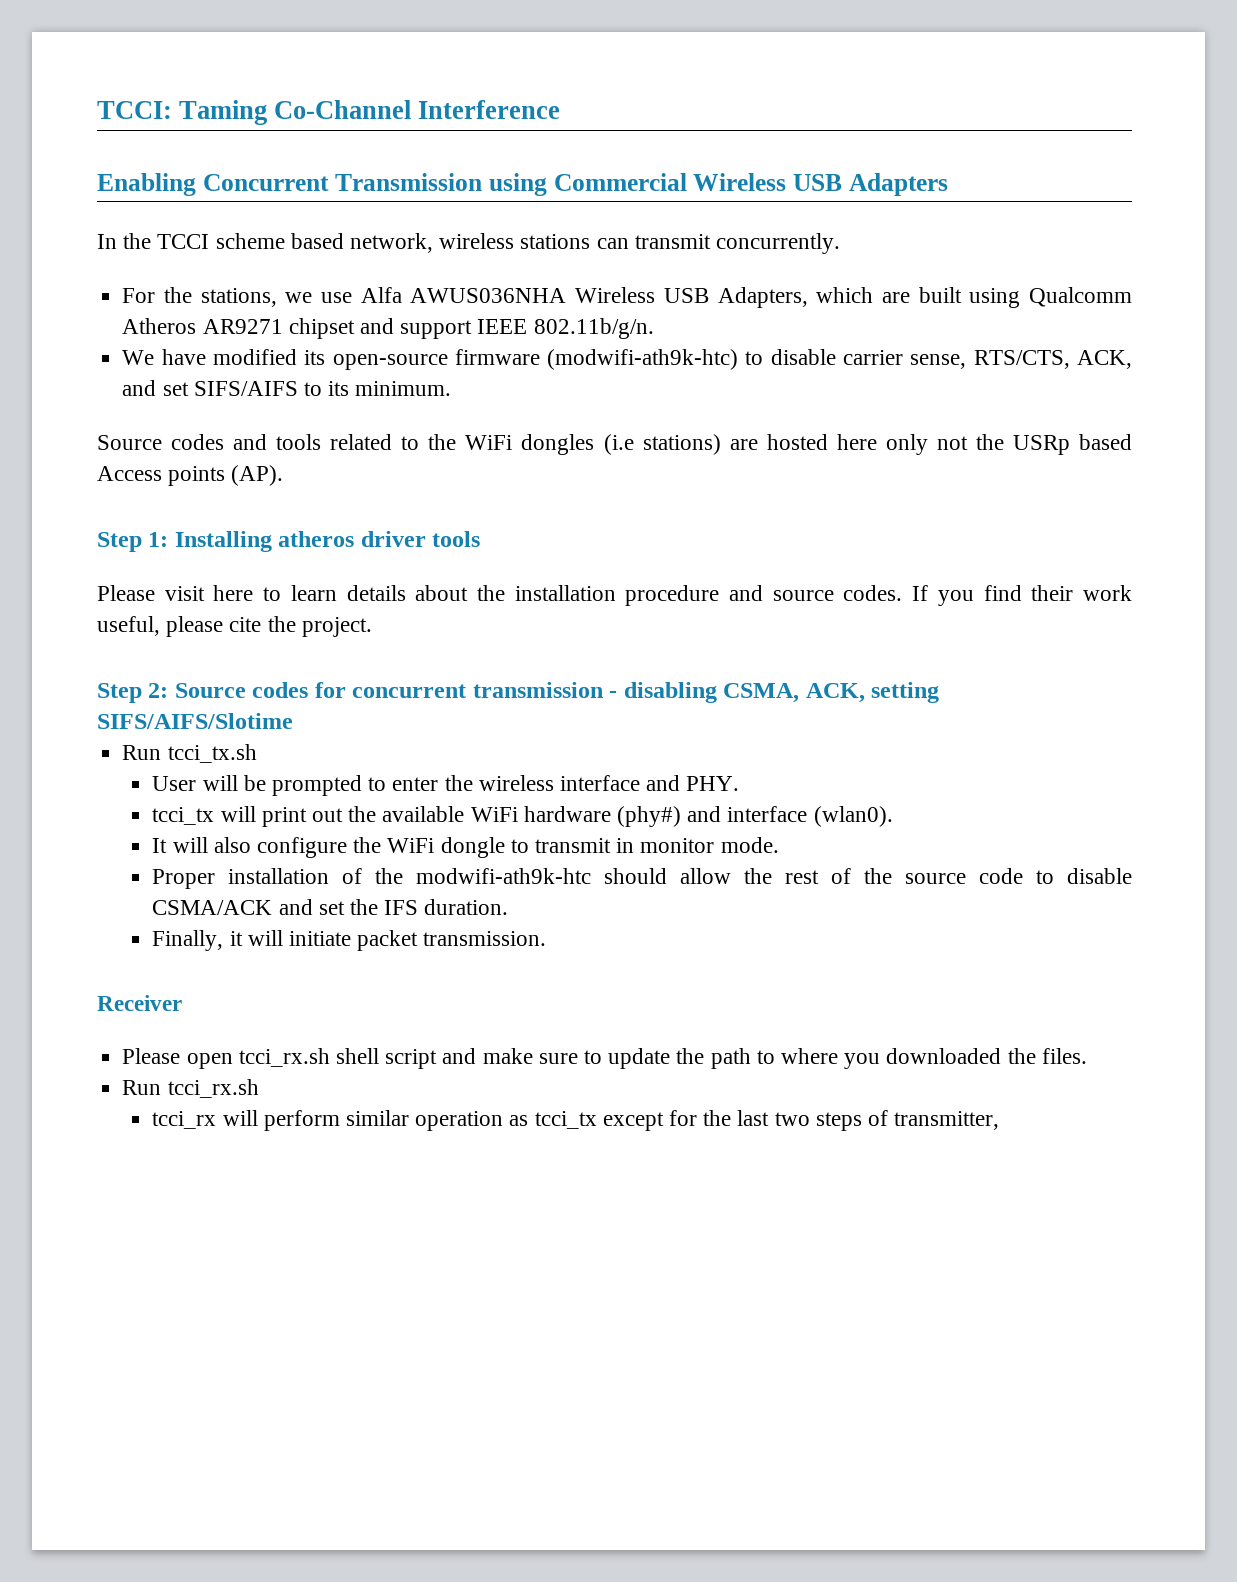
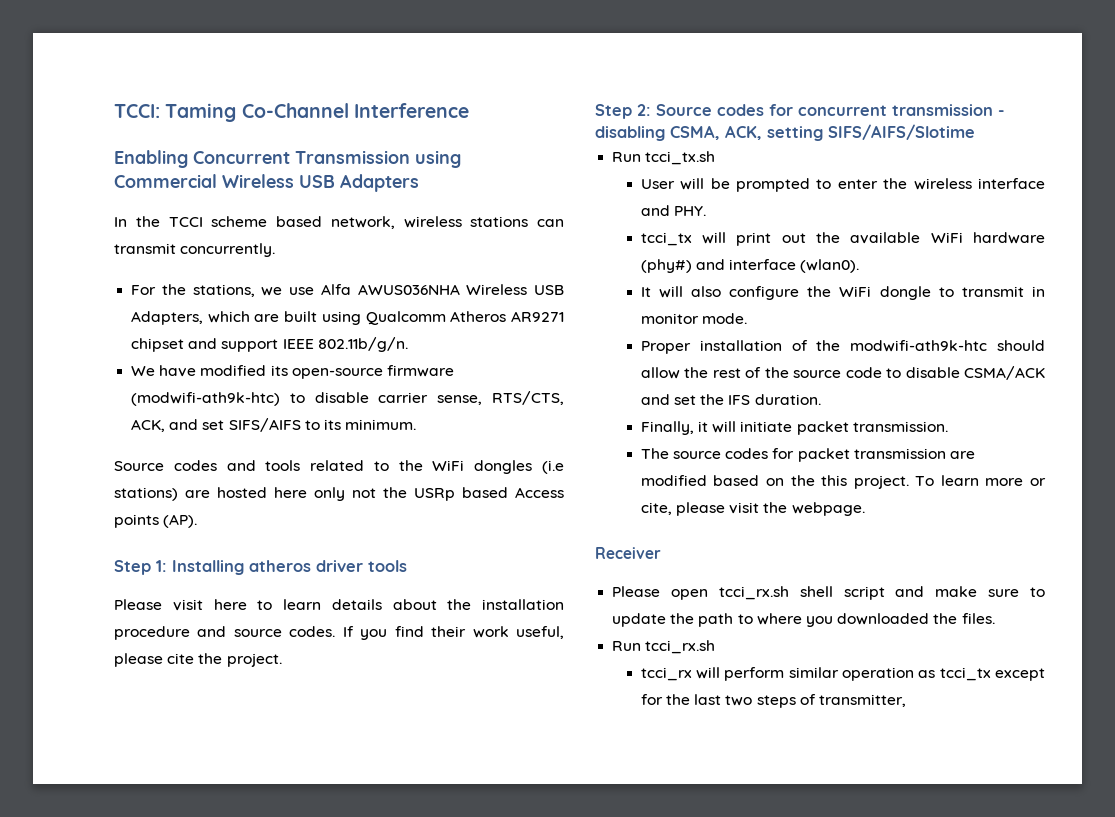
(547, 938) none -> [640,448,975,462] [640,475,1046,489] [640,502,865,516] // The source codes for packet transmission are modified based on the this project. To learn more or cite, please visit the webpage.

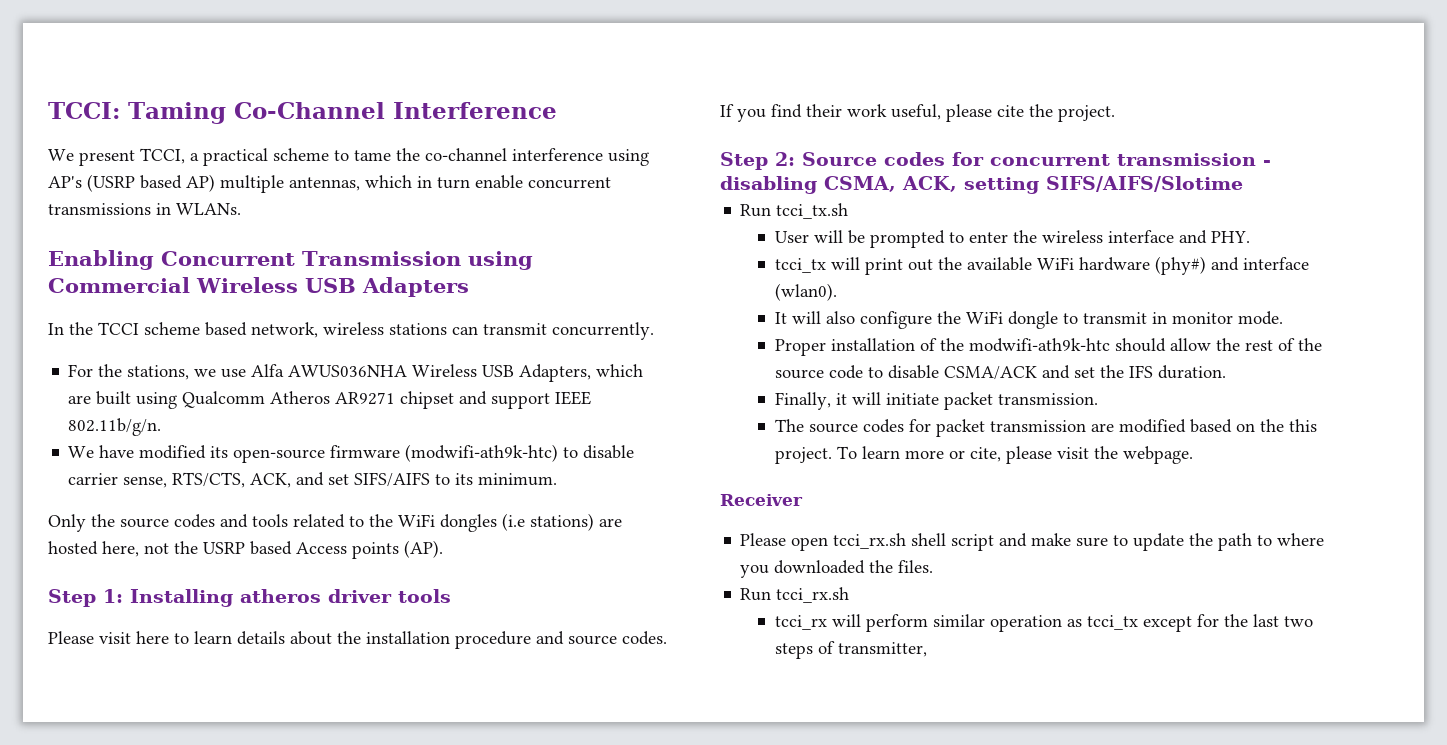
(469, 110) none -> [48,148,649,166] [48,174,611,193] [48,203,241,215] // We present TCCI, a practical scheme to tame the co-channel interference using AP's (USRP based AP) multiple antennas, which in turn enable concurrent transmissions in WLANs.
[114,461,164,471] Source -> [48,514,169,532] Only the source
[274,487,345,501] here only -> [102,541,139,557] here,
[414,488,455,501] USRp -> [203,542,245,554] USRP

